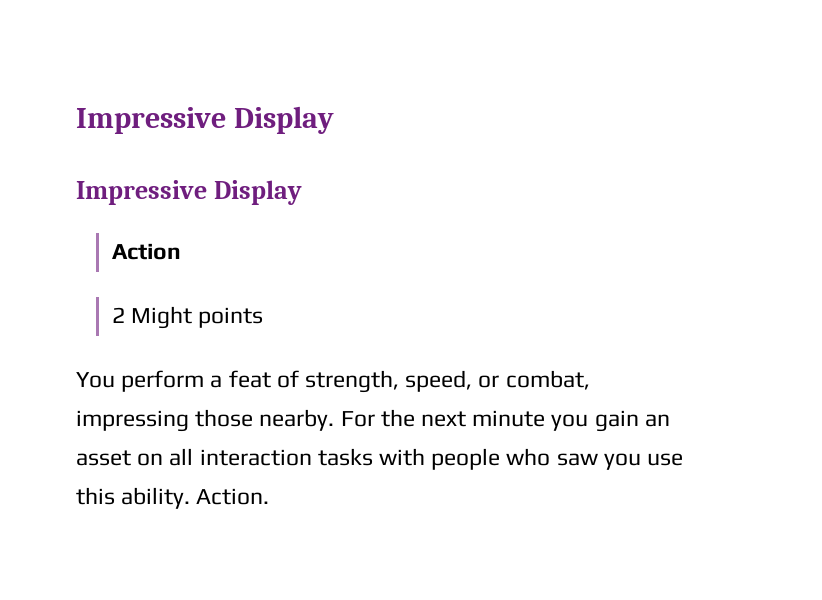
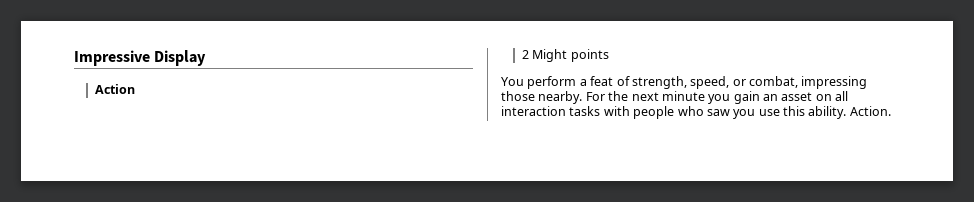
[76,106,335,134] [76,180,302,205] Impressive Display // Impressive Display -> [74,50,207,66] Impressive Display

